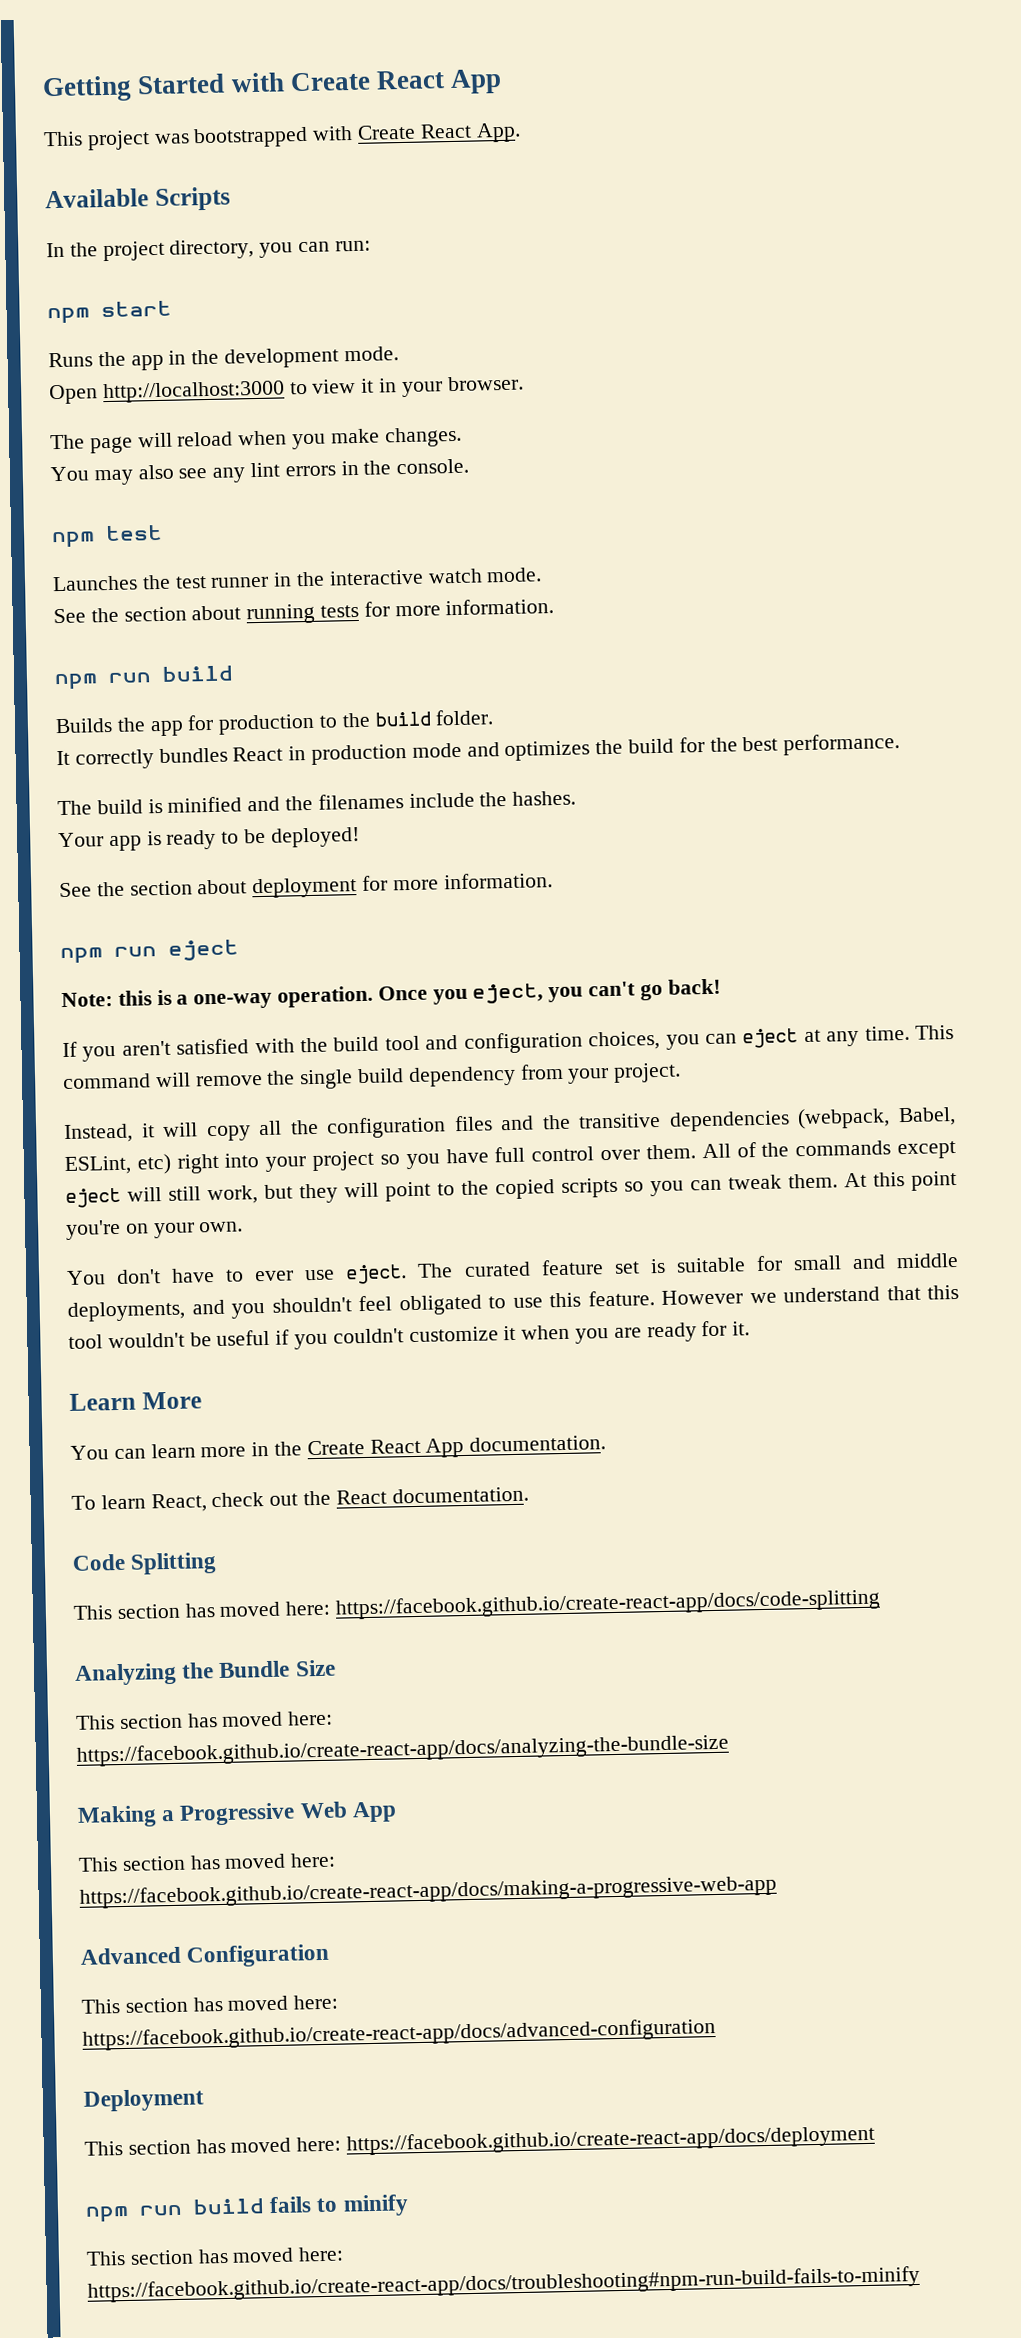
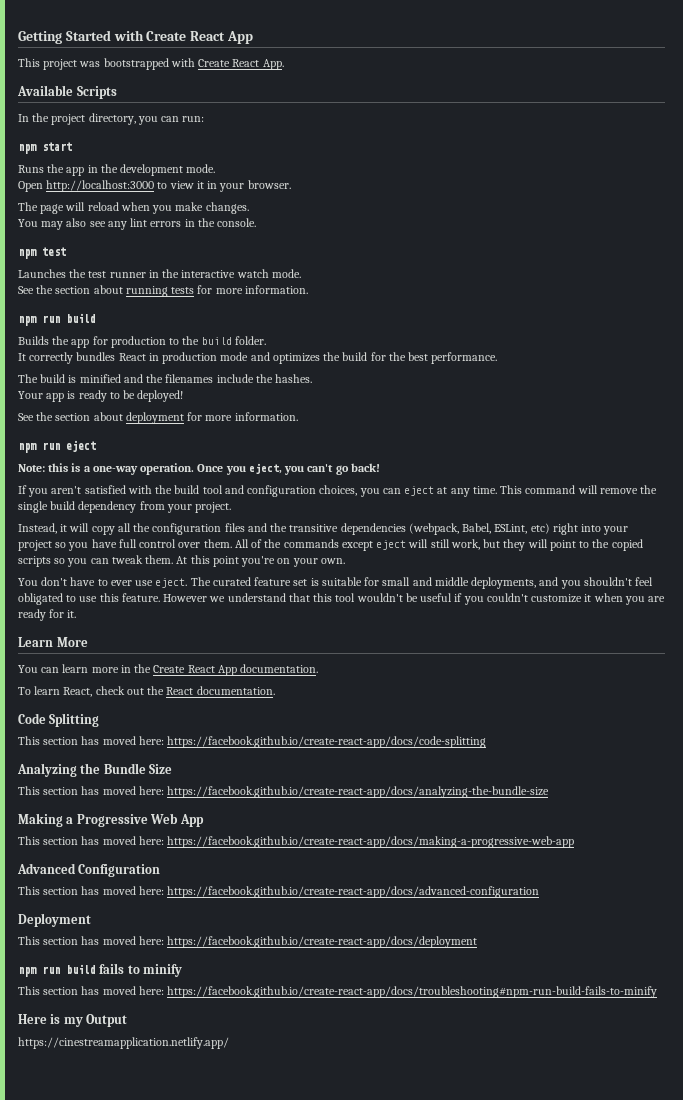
(920, 2284) none -> [18,1014,128,1027] [18,1037,229,1049] // Here is my Output // https://cinestreamapplication.netlify.app/

